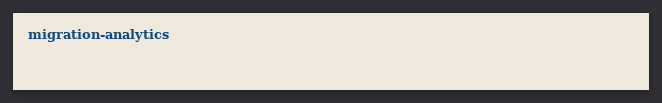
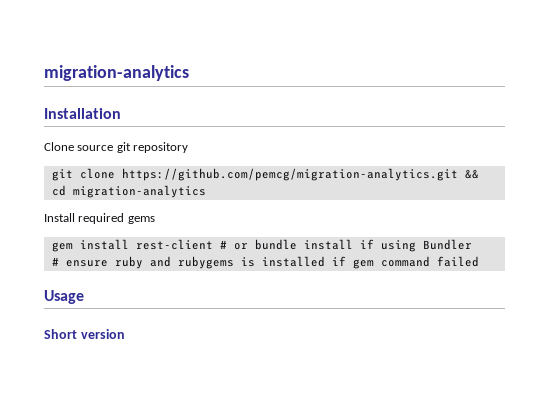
[28,29,169,42] migration-analytics -> [44,65,189,81] [44,108,121,119] [44,142,189,153] [51,168,479,181] [51,185,206,198] [44,213,155,224] [51,239,472,252] [51,256,479,269] [44,290,84,304] [44,329,125,339] migration-analytics // Installation // Clone source git repository // git clone https://github.com/pemcg/migration-analytics.git && cd migration-analytics // Install required gems // gem install rest-client # or bundle install if using Bundler // # ensure ruby and rubygems is installed if gem command failed // Usage // Short version

